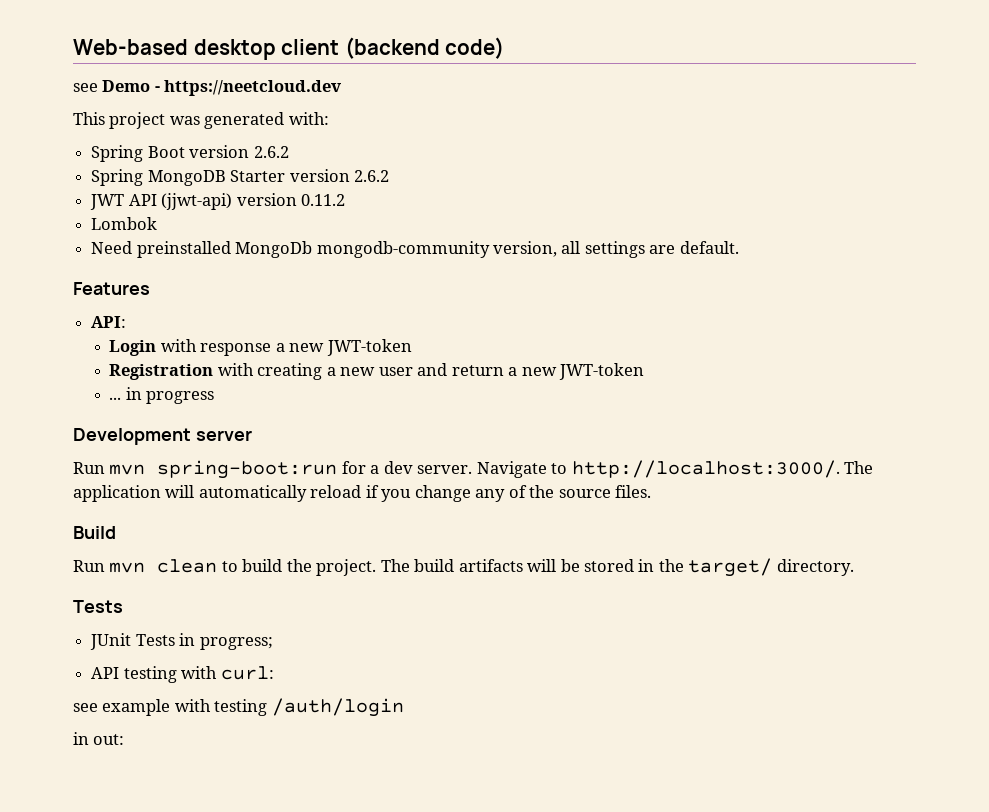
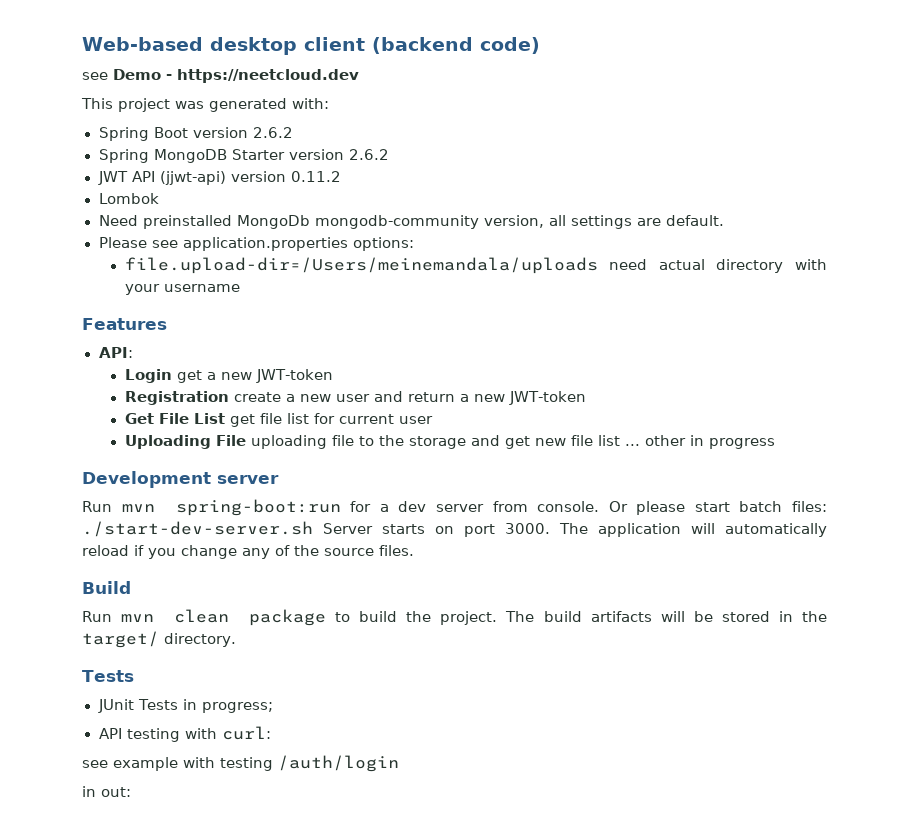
(739, 247) none -> [98,237,414,251] [124,257,827,274] [124,284,240,295] // Please see application.properties options: // file.upload-dir=/Users/meinemandala/uploads need actual directory with your username
[160,339,272,356] with response -> [176,370,202,383] get
[217,363,323,380] with creating -> [233,392,281,402] create
[109,397,122,400] ... -> [124,413,433,427] [124,435,686,449] Get File List get file list for current user // Uploading File uploading file to the storage and get new file list ... other
[417,460,840,478] server. Navigate to http://localhost:3000/. -> [435,501,828,515] [82,521,550,537] server from console. Or please start batch files: ./start-dev-server.sh Server starts on port 3000.
(218, 566) none -> [249,609,327,626] package

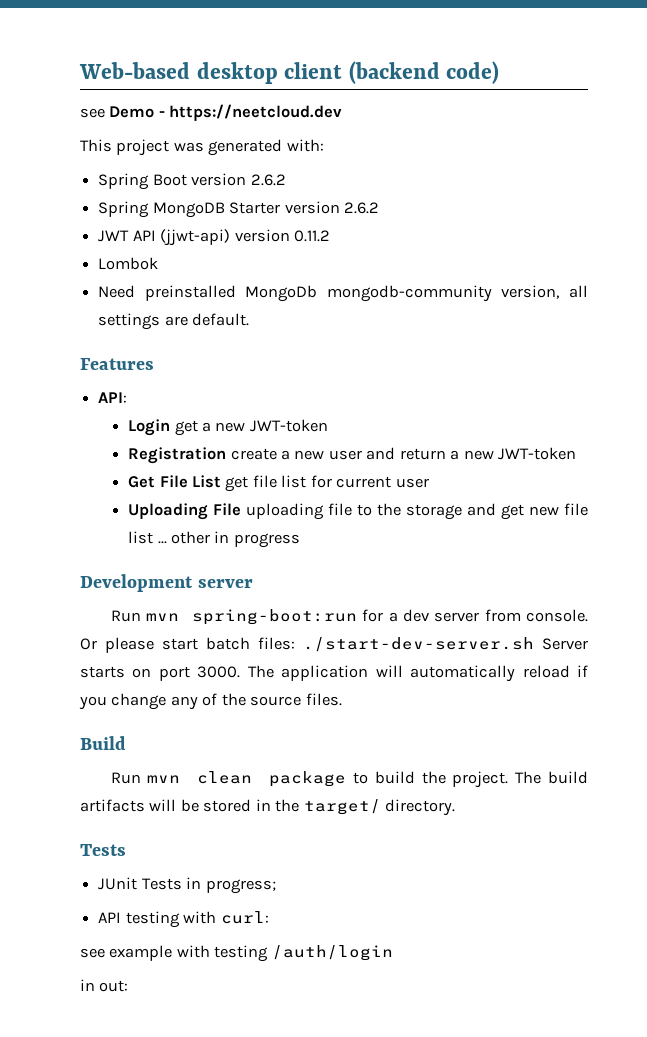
[98,237,414,251] [124,257,827,274] [124,284,240,295] // Please see application.properties options: // file.upload-dir=/Users/meinemandala/uploads need actual directory with your username -> (250, 319) none

